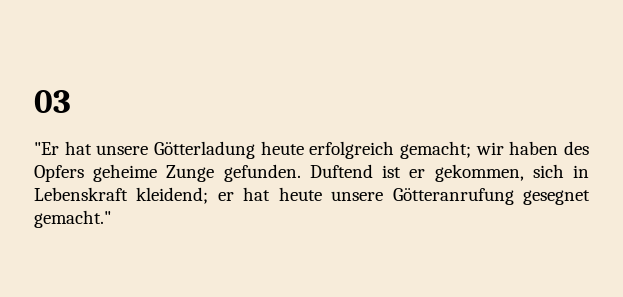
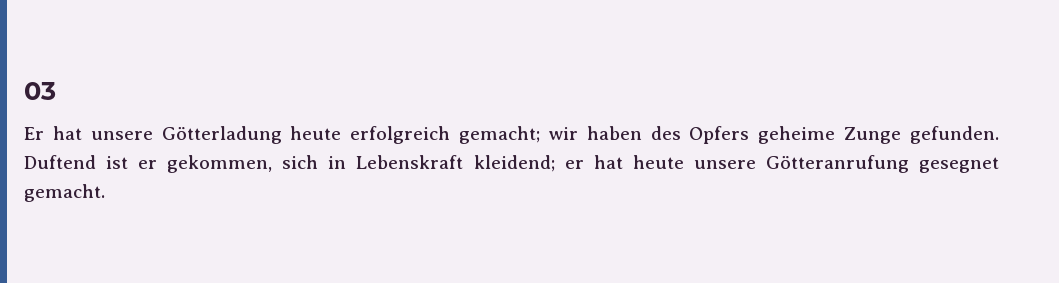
[34,142,59,155] "Er -> [24,127,44,140] Er
[34,210,111,228] gemacht." -> [24,184,105,202] gemacht.

